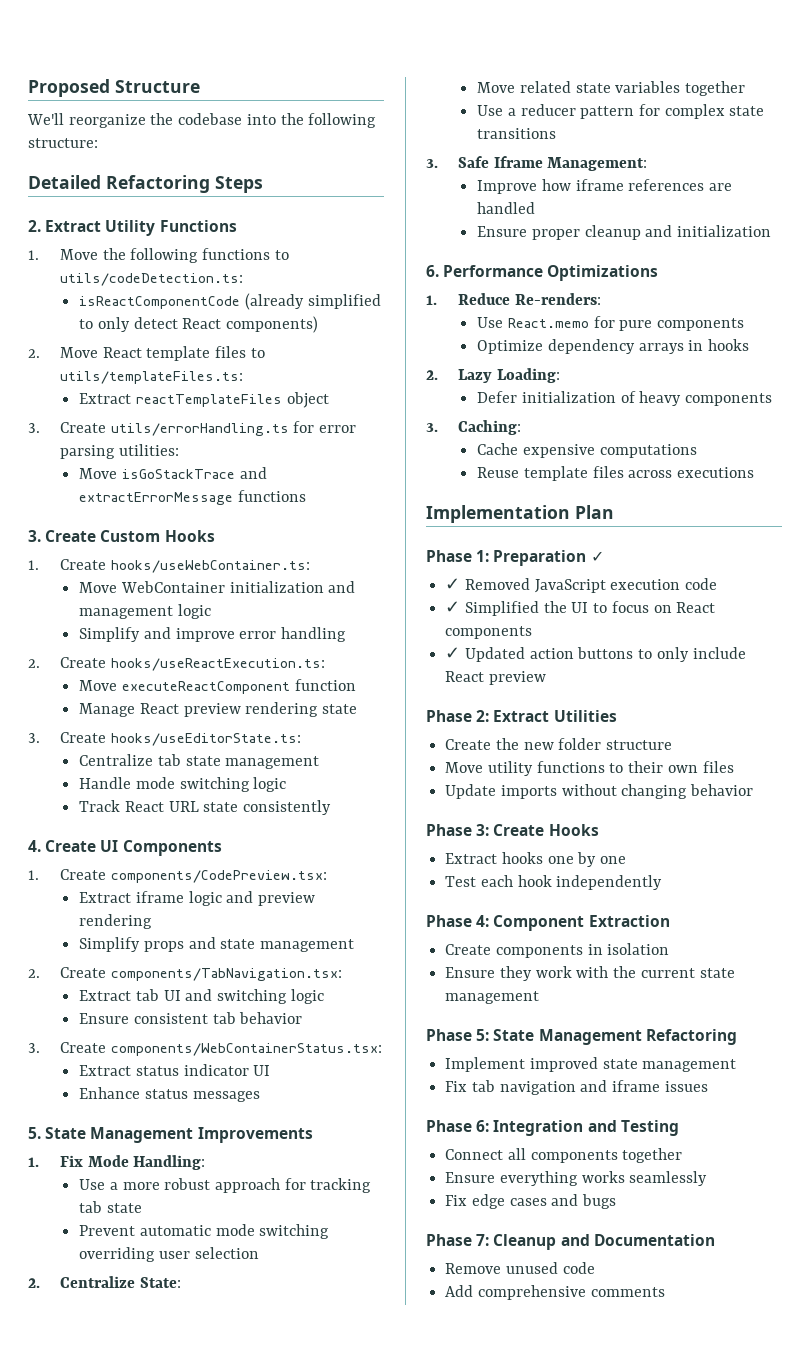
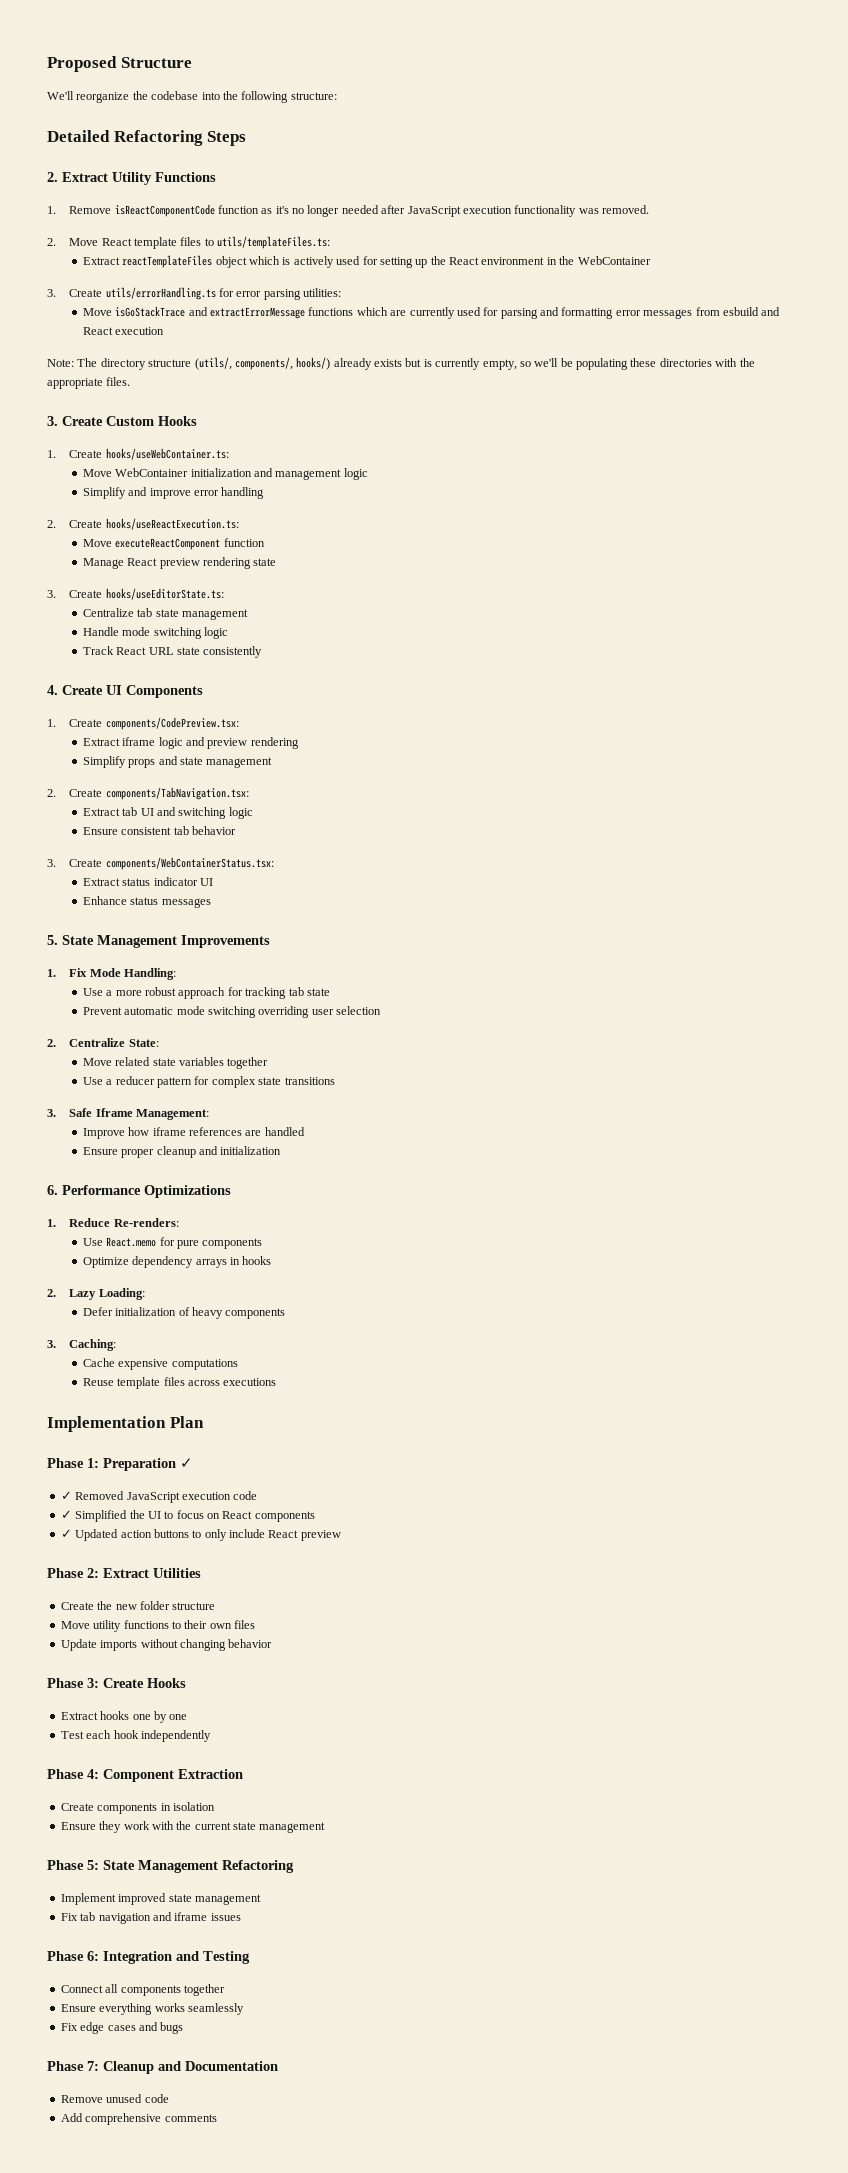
[59,248,289,263] [59,273,243,286] [79,293,381,310] [79,316,319,333] Move the following functions to utils/codeDetection.ts: // isReactComponentCode (already simplified to only detect React components) -> [69,204,650,217] Remove isReactComponentCode function as it's no longer needed after JavaScript execution functionality was removed.
(329, 400) none -> [249,256,651,268] which is actively used for setting up the React environment in the WebContainer
(306, 496) none -> [356,307,781,319] [82,327,165,335] [47,357,755,370] [47,377,131,389] which are currently used for parsing and formatting error messages from esbuild and React execution // Note: The directory structure (utils/, components/, hooks/) already exists but is currently empty, so we'll be populating these directories with the appropriate files.

